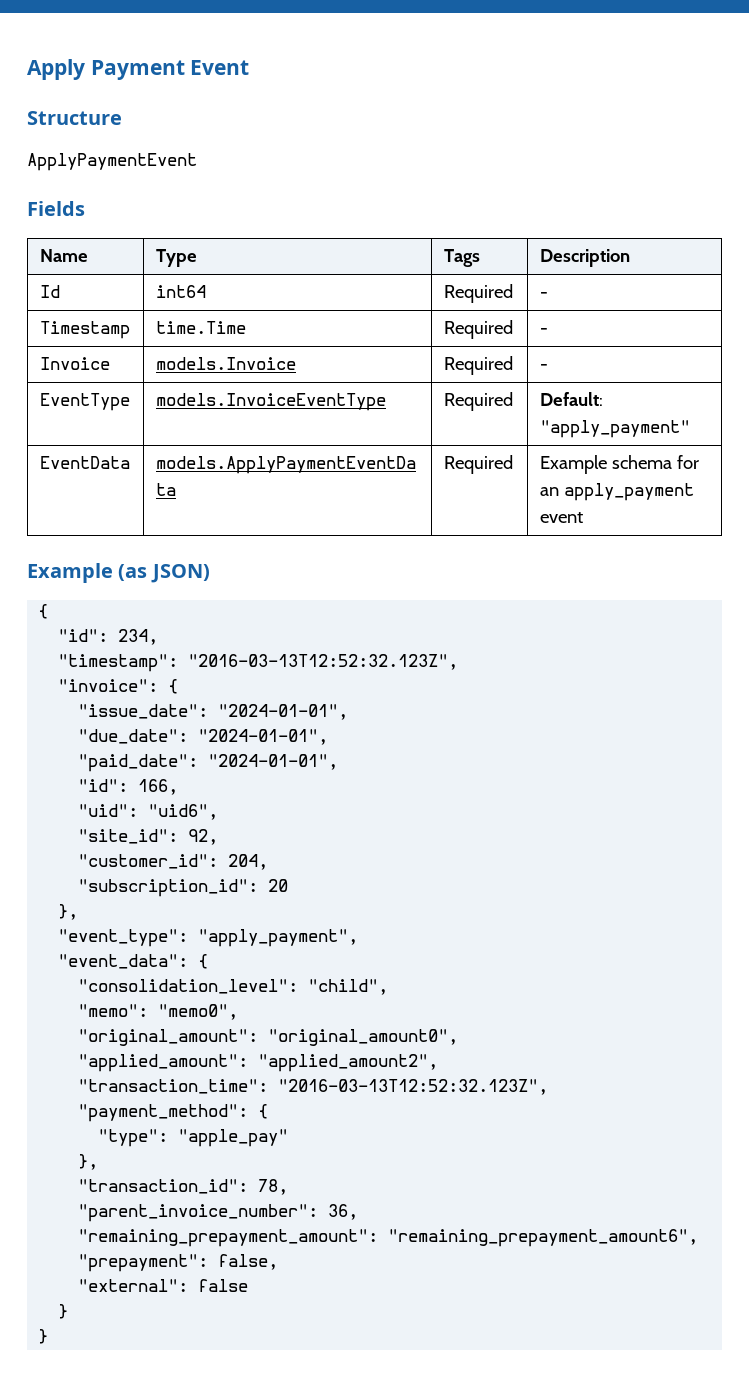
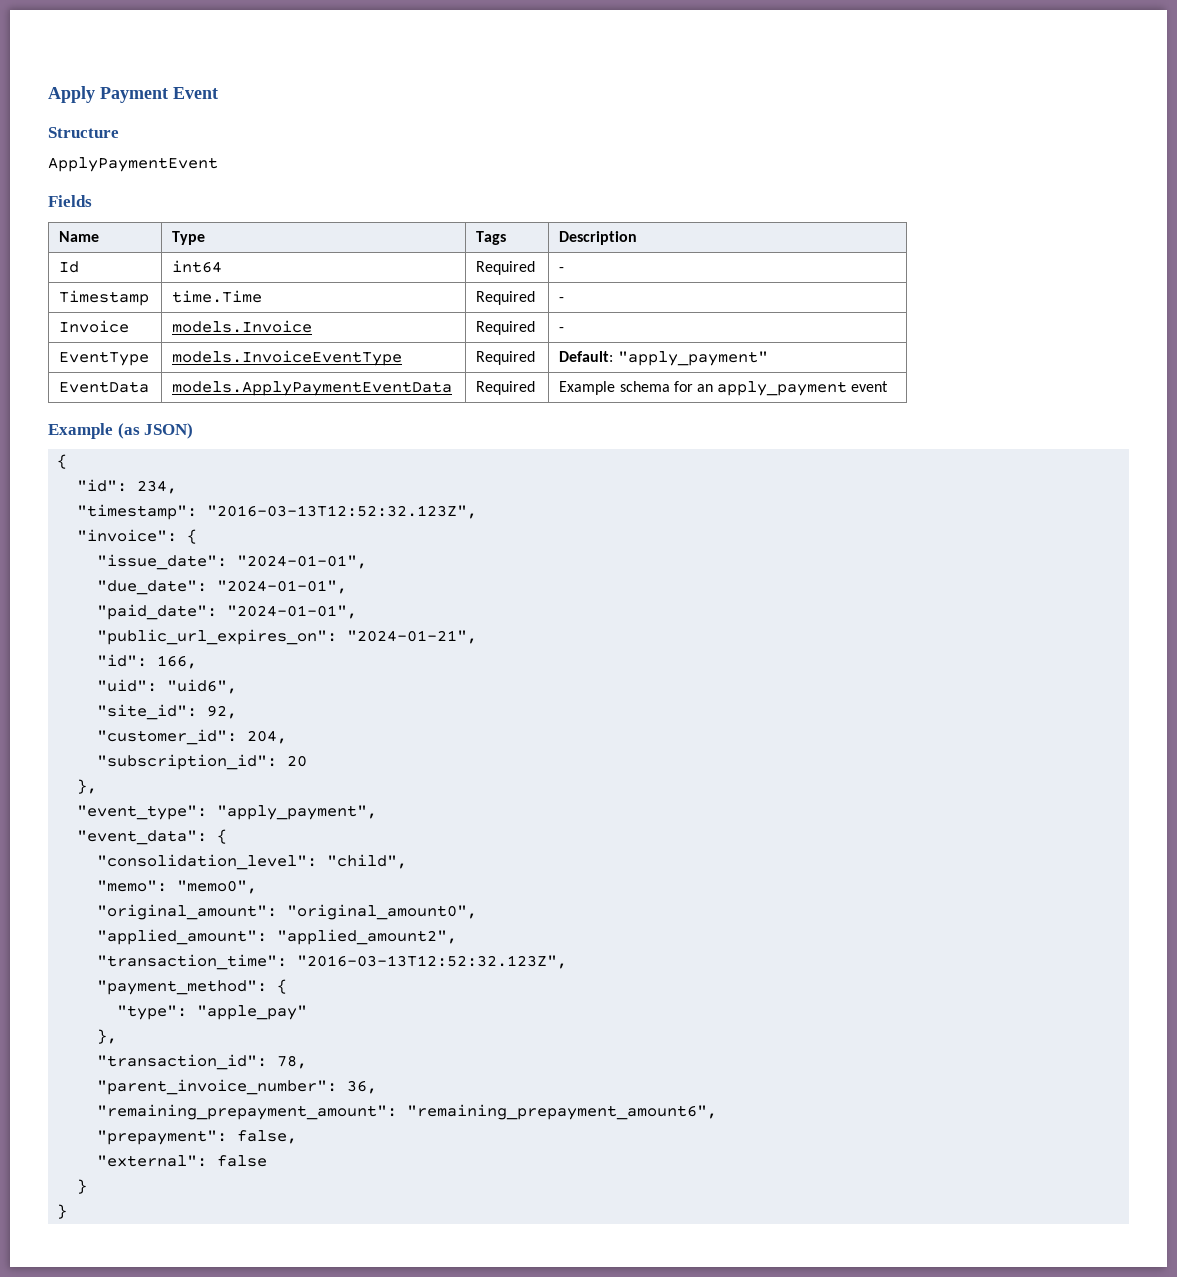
(339, 762) none -> [97,629,478,645] // "public_url_expires_on": "2024-01-21",

